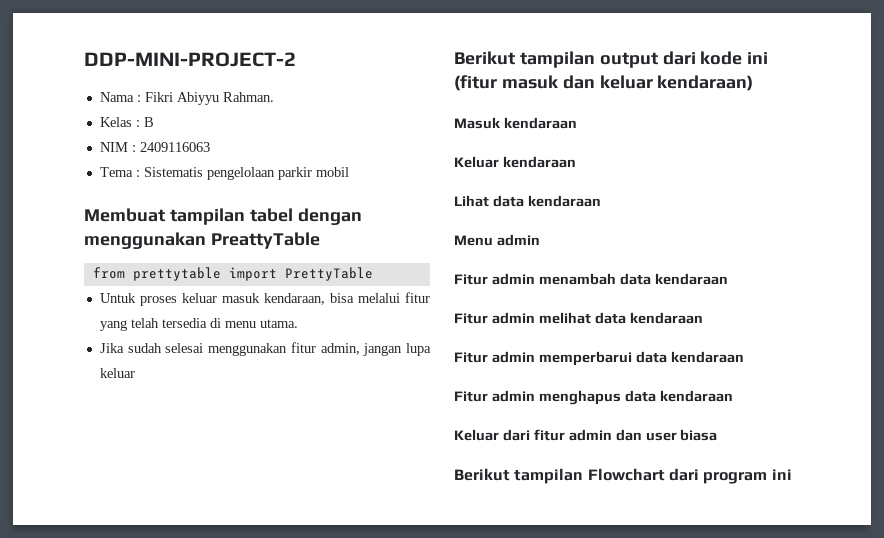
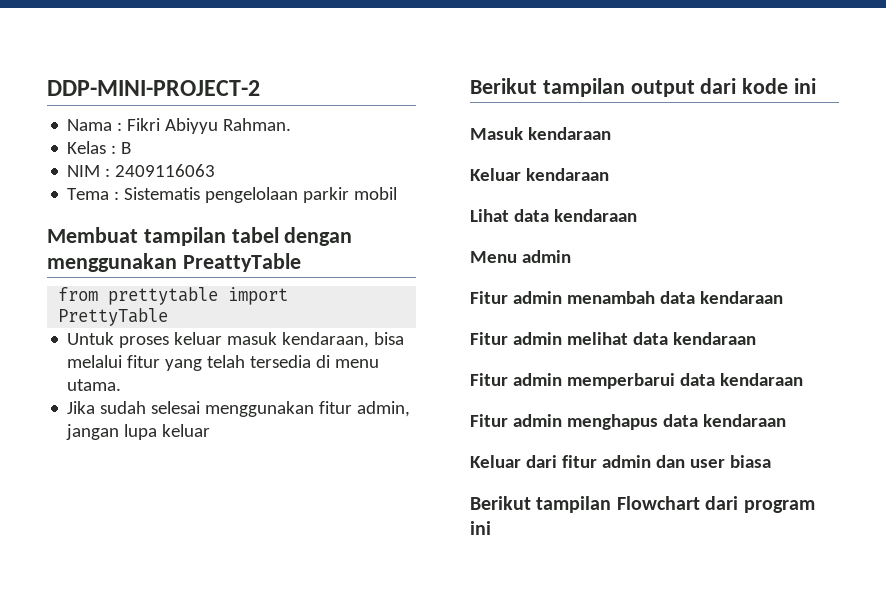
[454,75,754,91] (fitur masuk dan keluar kendaraan) -> (817, 86) none

